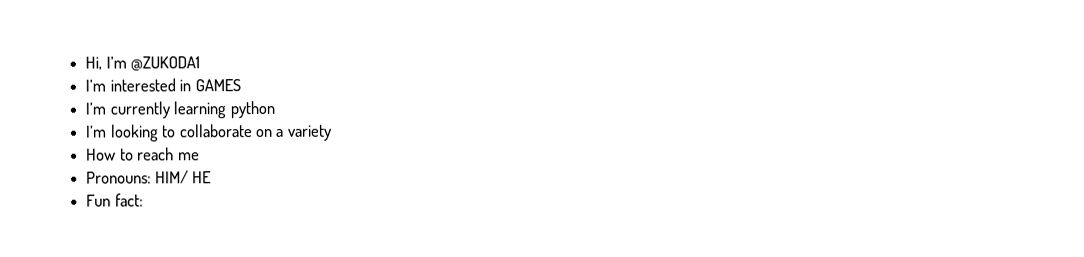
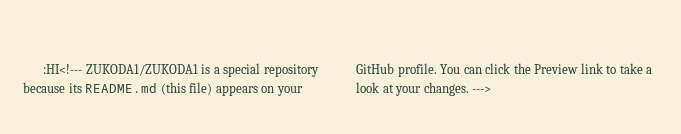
[85,56,201,71] [85,78,241,92] [85,100,275,119] [85,124,332,142] [86,147,200,161] [86,170,213,184] [86,193,143,207] Hi, I’m @ZUKODA1 // I’m interested in GAMES // I’m currently learning python // I’m looking to collaborate on a variety // How to reach me // Pronouns: HIM/ HE // Fun fact: -> [42,63,319,77] [23,82,303,96] [356,63,653,77] [356,82,492,96] :HI<!--- ZUKODA1/ZUKODA1 is a special repository because its README.md (this file) appears on your GitHub profile. You can click the Preview link to take a look at your changes. --->

